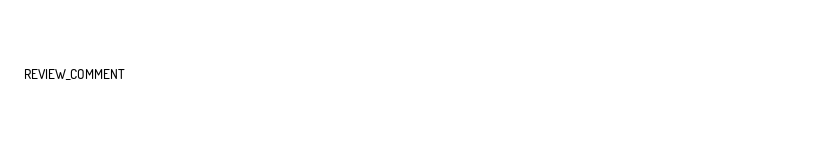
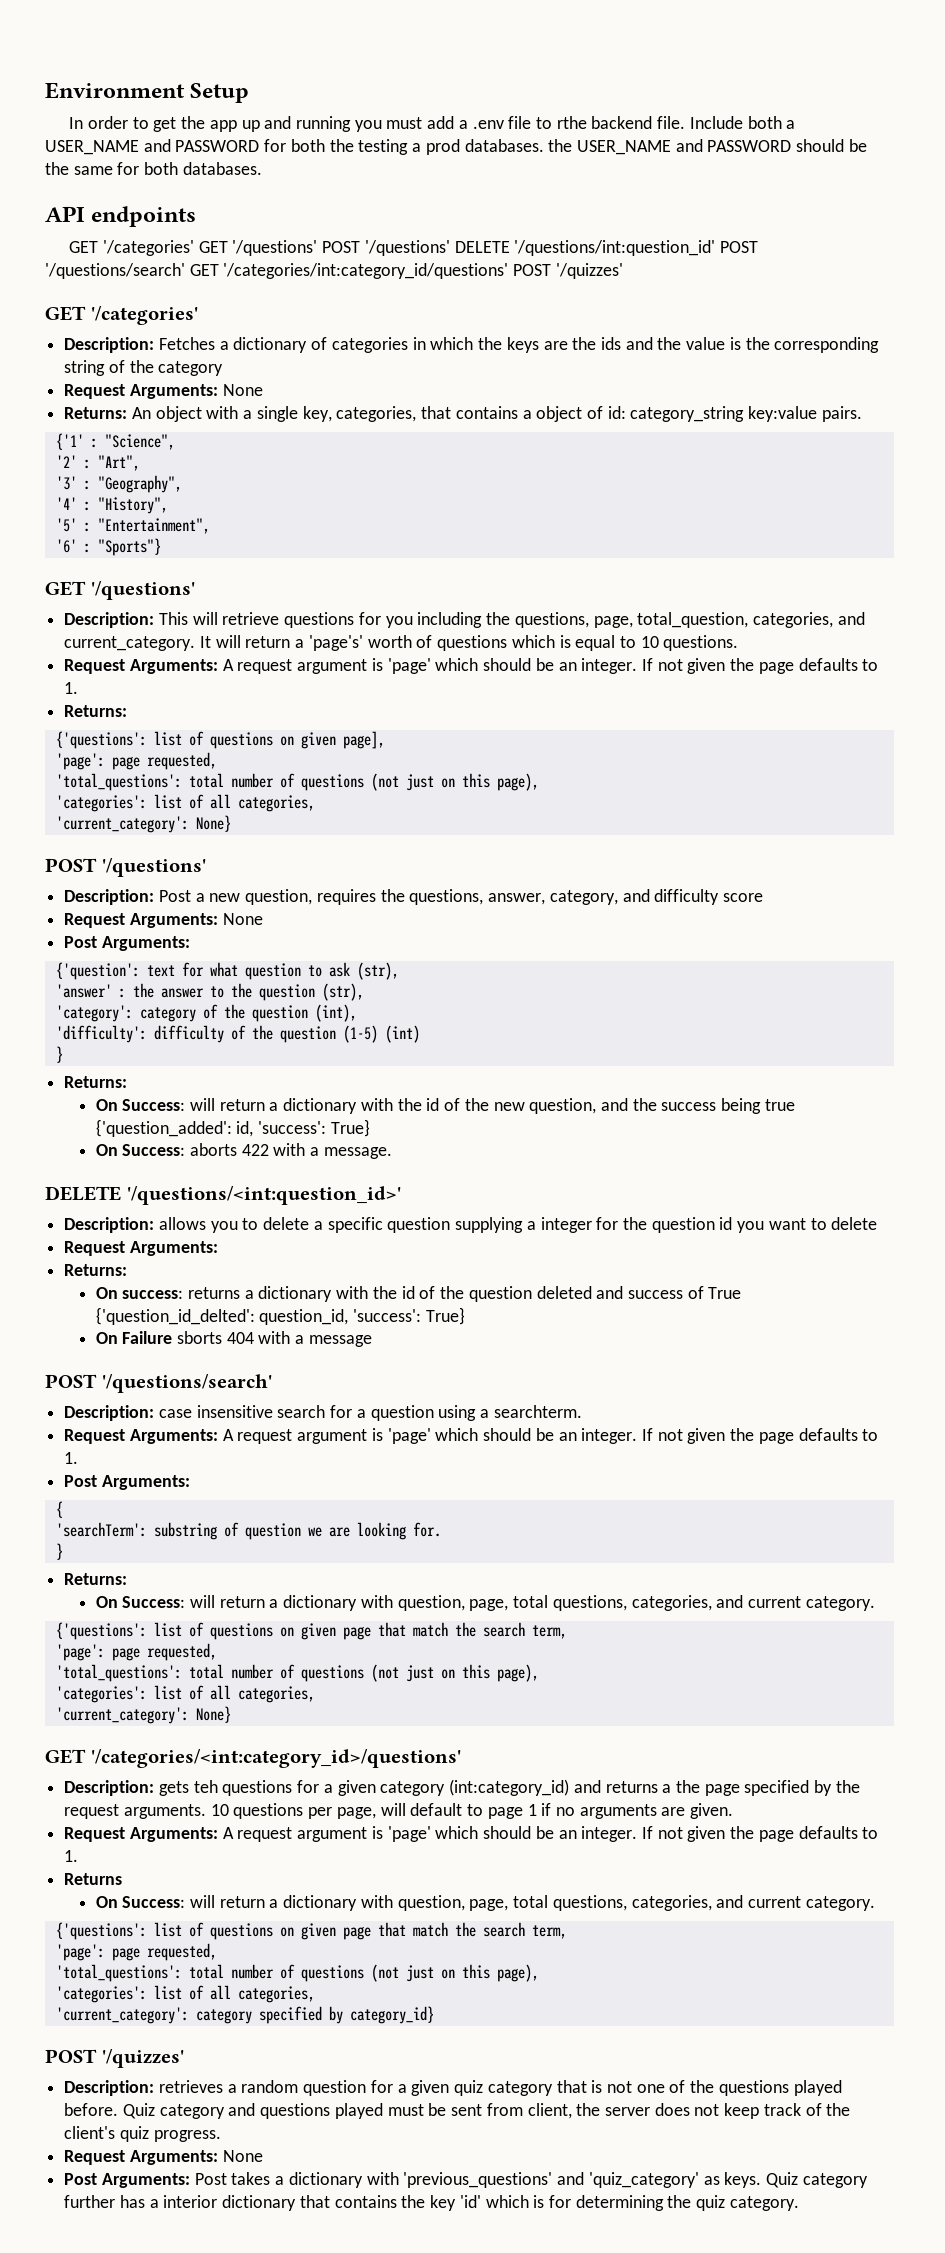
[24,69,125,80] REVIEW_COMMENT -> [45,82,250,103] [69,116,796,132] [45,139,867,155] [45,162,262,175] [45,206,197,227] [69,240,758,256] [45,263,623,279] [45,306,198,325] [64,337,880,353] [64,360,224,376] [64,384,263,399] [64,406,862,422] [55,433,175,450] [55,455,140,471] [55,475,182,493] [55,497,168,514] [55,518,210,534] [55,538,161,556] [45,581,195,600] [64,612,865,628] [64,635,739,651] [64,658,879,674] [64,682,79,694] [64,705,128,717] [55,731,385,749] [55,752,217,770] [55,773,539,791] [55,794,315,812] [55,815,231,833] [45,858,206,877] [64,889,763,905] [64,913,263,928] [64,936,190,951] [55,962,399,980] [55,983,364,1001] [55,1004,357,1022] [55,1025,420,1043] [55,1046,63,1063] [64,1076,128,1088] [95,1098,795,1114] [95,1119,370,1137] [95,1143,392,1159] [45,1186,401,1205] [64,1217,878,1233] [64,1241,218,1256] [64,1264,128,1276] [95,1286,742,1302] [95,1307,465,1325] [95,1331,372,1347] [45,1374,272,1393] [64,1405,582,1421] [64,1428,879,1444] [64,1452,79,1464] [64,1475,190,1490] [55,1501,63,1518] [55,1522,441,1540] [55,1543,63,1560] [64,1573,128,1585] [95,1595,875,1611] [55,1622,567,1640] [55,1643,217,1661] [55,1664,539,1682] [55,1685,315,1703] [55,1706,231,1724] [45,1749,461,1768] [64,1779,860,1796] [64,1803,734,1819] [64,1826,879,1842] [64,1850,79,1862] [64,1873,123,1885] [95,1895,875,1911] [55,1922,567,1940] [55,1943,217,1961] [55,1964,539,1982] [55,1985,315,2003] [55,2006,434,2024] [45,2049,184,2068] [64,2080,842,2096] [64,2103,851,2119] [64,2126,221,2142] [64,2150,263,2165] [64,2172,868,2188] [64,2195,799,2211] Environment Setup // In order to get the app up and running you must add a .env file to rthe backend file. Include both a USER_NAME and PASSWORD for both the testing a prod databases. the USER_NAME and PASSWORD should be the same for both databases. // API endpoints // GET '/categories' GET '/questions' POST '/questions' DELETE '/questions/int:question_id' POST '/questions/search' GET '/categories/int:category_id/questions' POST '/quizzes' // GET '/categories' // Description: Fetches a dictionary of categories in which the keys are the ids and the value is the corresponding string of the category // Request Arguments: None // Returns: An object with a single key, categories, that contains a object of id: category_string key:value pairs. // {'1' : "Science", // '2' : "Art", // '3' : "Geography", // '4' : "History", // '5' : "Entertainment", // '6' : "Sports"} // GET '/questions' // Description: This will retrieve questions for you including the questions, page, total_question, categories, and current_category. It will return a 'page's' worth of questions which is equal to 10 questions. // Request Arguments: A request argument is 'page' which should be an integer. If not given the page defaults to 1. // Returns: // {'questions': list of questions on given page], // 'page': page requested, // 'total_questions': total number of questions (not just on this page), // 'categories': list of all categories, // 'current_category': None} // POST '/questions' // Description: Post a new question, requires the questions, answer, category, and difficulty score // Request Arguments: None // Post Arguments: // {'question': text for what question to ask (str), // 'answer' : the answer to the question (str), // 'category': category of the question (int), // 'difficulty': difficulty of the question (1-5) (int) // } // Returns: // On Success: will return a dictionary with the id of the new question, and the success being true {'question_added': id, 'success': True} // On Success: aborts 422 with a message. // DELETE '/questions/<int:question_id>' // Description: allows you to delete a specific question supplying a integer for the question id you want to delete // Request Arguments: // Returns: // On success: returns a dictionary with the id of the question deleted and success of True {'question_id_delted': question_id, 'success': True} // On Failure sborts 404 with a message // POST '/questions/search' // Description: case insensitive search for a question using a searchterm. // Request Arguments: A request argument is 'page' which should be an integer. If not given the page defaults to 1. // Post Arguments: // { // 'searchTerm': substring of question we are looking for. // } // Returns: // On Success: will return a dictionary with question, page, total questions, categories, and current category. // {'questions': list of questions on given page that match the search term, // 'page': page requested, // 'total_questions': total number of questions (not just on this page), // 'categories': list of all categories, // 'current_category': None} // GET '/categories/<int:category_id>/questions' // Description: gets teh questions for a given category (int:category_id) and returns a the page specified by the request arguments. 10 questions per page, will default to page 1 if no arguments are given. // Request Arguments: A request argument is 'page' which should be an integer. If not given the page defaults to 1. // Returns // On Success: will return a dictionary with question, page, total questions, categories, and current category. // {'questions': list of questions on given page that match the search term, // 'page': page requested, // 'total_questions': total number of questions (not just on this page), // 'categories': list of all categories, // 'current_category': category specified by category_id} // POST '/quizzes' // Description: retrieves a random question for a given quiz category that is not one of the questions played before. Quiz category and questions played must be sent from client, the server does not keep track of the client's quiz progress. // Request Arguments: None // Post Arguments: Post takes a dictionary with 'previous_questions' and 'quiz_category' as keys. Quiz category further has a interior dictionary that contains the key 'id' which is for determining the quiz category.

